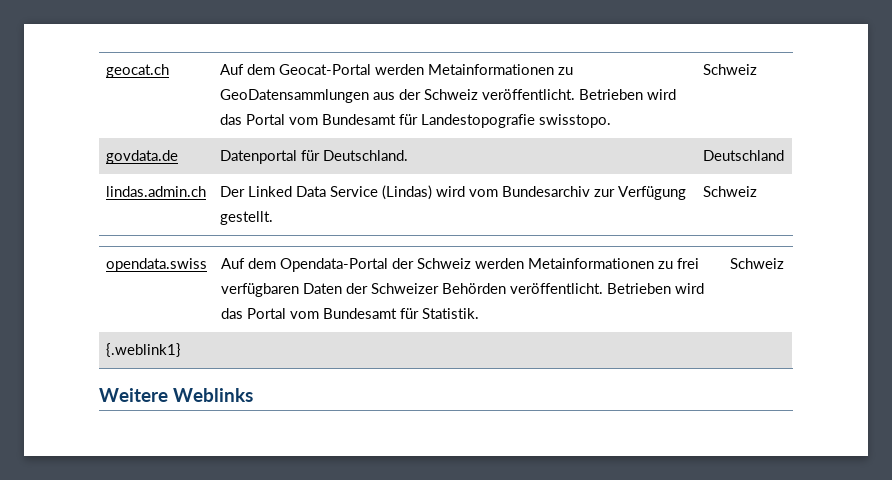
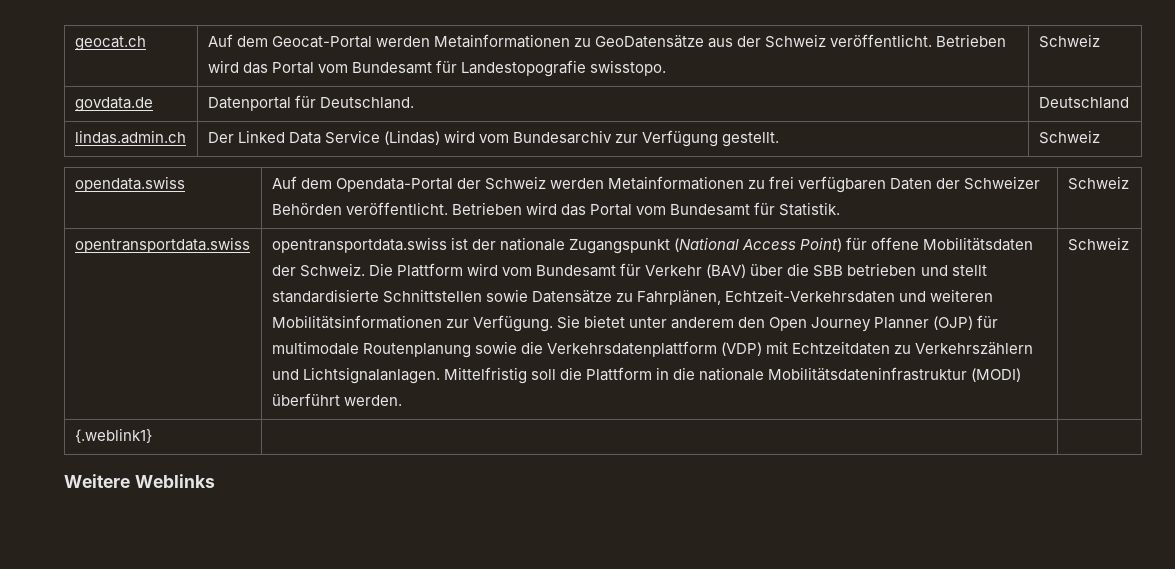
[219,89,369,103] GeoDatensammlungen -> [595,35,705,48] GeoDatensätze
(784, 263) none -> [74,237,250,253] [271,237,1034,254] [271,263,987,278] [271,289,994,305] [271,315,999,332] [271,341,1034,358] [271,367,1022,384] [271,393,402,406] [1067,237,1129,251] // opentransportdata.swiss | opentransportdata.swiss ist der nationale Zugangspunkt (National Access Point) für offene Mobilitätsdaten der Schweiz. Die Plattform wird vom Bundesamt für Verkehr (BAV) über die SBB betrieben und stellt standardisierte Schnittstellen sowie Datensätze zu Fahrplänen, Echtzeit-Verkehrsdaten und weiteren Mobilitätsinformationen zur Verfügung. Sie bietet unter anderem den Open Journey Planner (OJP) für multimodale Routenplanung sowie die Verkehrsdatenplattform (VDP) mit Echtzeitdaten zu Verkehrszählern und Lichtsignalanlagen. Mittelfristig soll die Plattform in die nationale Mobilitätsdateninfrastruktur (MODI) überführt werden. | Schweiz

